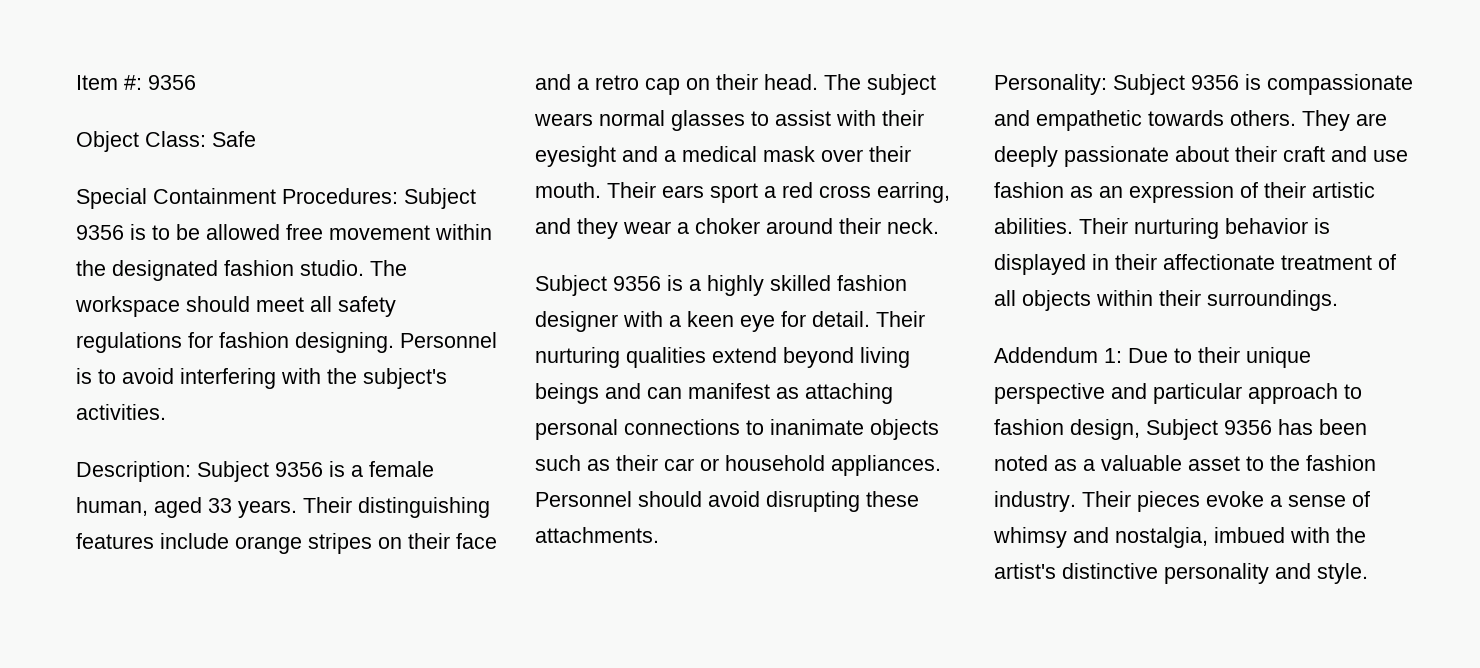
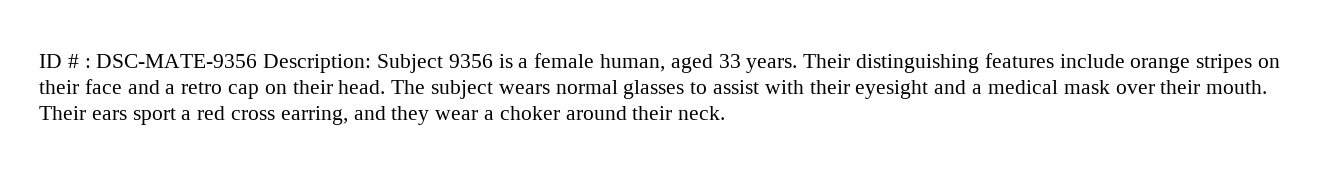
[76,75,196,90] [76,131,256,152] [76,188,476,209] [76,224,492,240] [76,260,407,281] [75,296,396,317] [76,332,497,353] [76,368,447,389] [76,404,166,420] Item #: 9356 // Object Class: Safe // Special Containment Procedures: Subject 9356 is to be allowed free movement within the designated fashion studio. The workspace should meet all safety regulations for fashion designing. Personnel is to avoid interfering with the subject's activities. // -> [39,54,258,68] ID # : DSC-MATE-9356
[535,275,907,296] [535,311,925,332] [535,347,910,368] [535,383,893,404] [535,419,939,440] [535,455,941,476] [535,491,919,512] [535,527,659,543] [994,74,1413,95] [994,110,1387,131] [994,146,1408,167] [994,182,1375,203] [994,218,1330,239] [994,254,1396,275] [994,290,1338,311] [994,347,1311,368] [994,383,1362,404] [994,419,1367,440] [994,455,1376,471] [994,491,1370,512] [993,527,1366,548] [994,563,1368,584] // Subject 9356 is a highly skilled fashion designer with a keen eye for detail. Their nurturing qualities extend beyond living beings and can manifest as attaching personal connections to inanimate objects such as their car or household appliances. Personnel should avoid disrupting these attachments. // Personality: Subject 9356 is compassionate and empathetic towards others. They are deeply passionate about their craft and use fashion as an expression of their artistic abilities. Their nurturing behavior is displayed in their affectionate treatment of all objects within their surroundings. // Addendum 1: Due to their unique perspective and particular approach to fashion design, Subject 9356 has been noted as a valuable asset to the fashion industry. Their pieces evoke a sense of whimsy and nostalgia, imbued with the artist's distinctive personality and style. -> (726, 113) none

